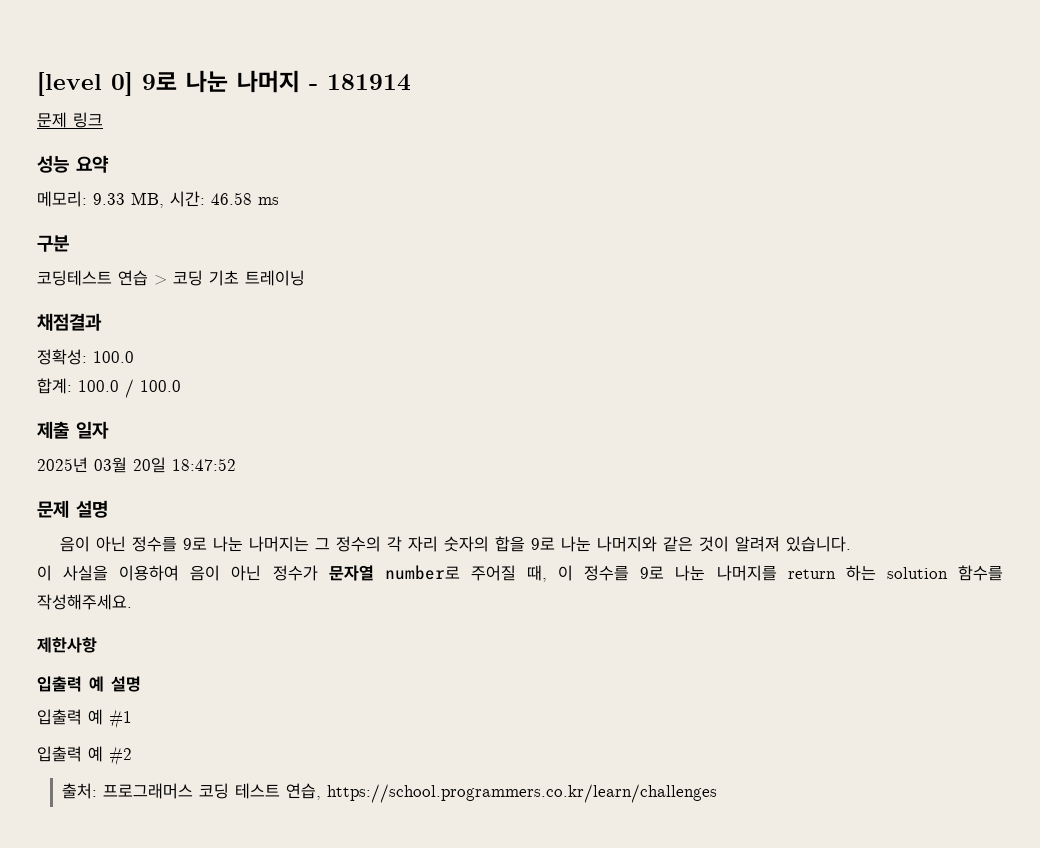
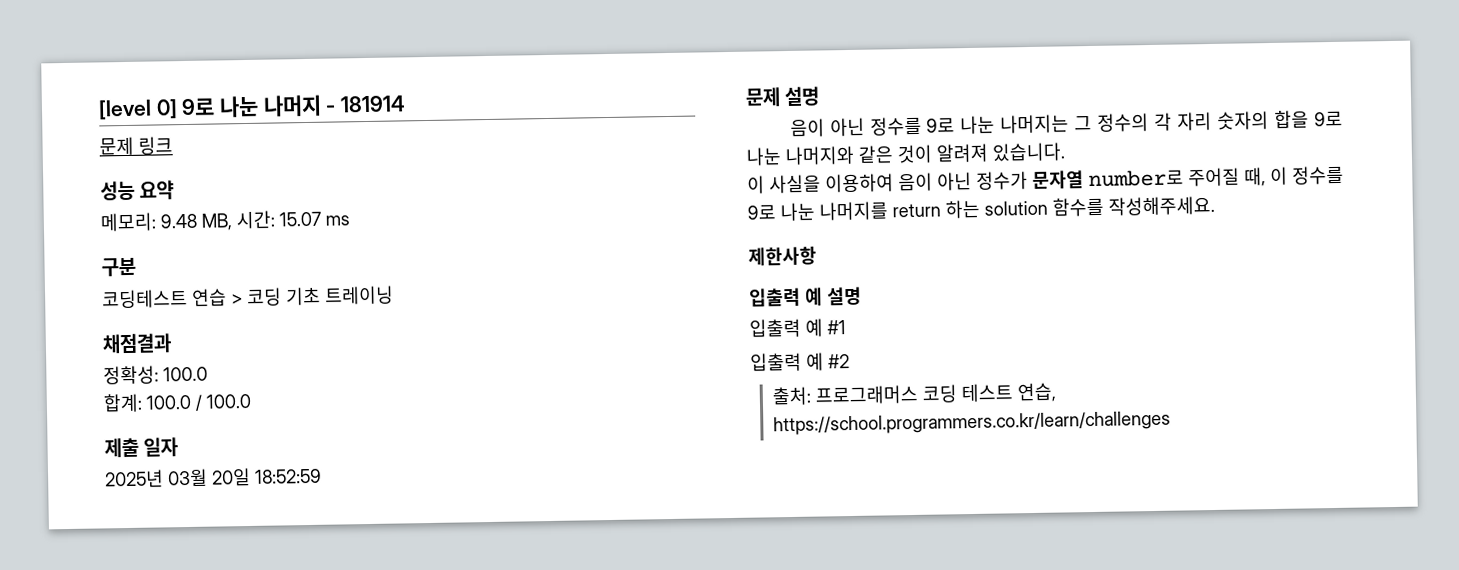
[93,193,125,205] 9.33 -> [160,213,197,229] 9.48
[211,192,252,205] 46.58 -> [279,211,321,227] 15.07
[172,458,236,471] 18:47:52 -> [255,468,322,484] 18:52:59

